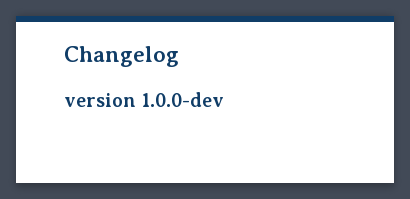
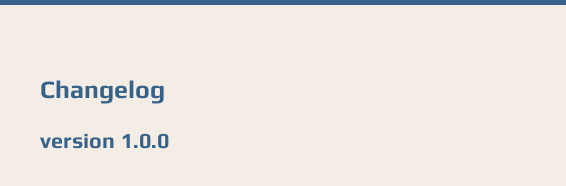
[141,92,225,107] 1.0.0-dev -> [120,133,169,149] 1.0.0

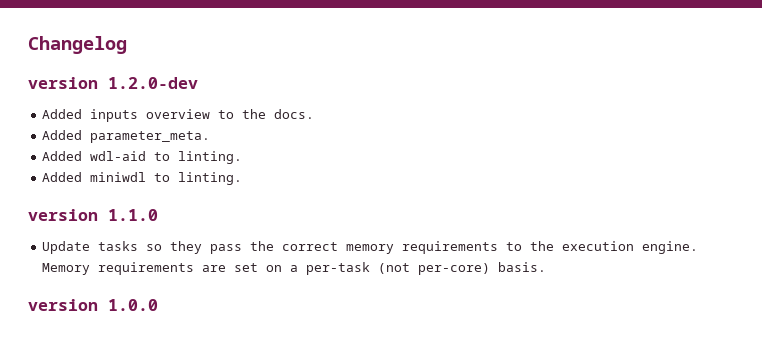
(165, 92) none -> [28,77,198,89] [42,109,315,122] [42,130,211,143] [42,151,243,164] [42,172,243,185] [28,209,158,221] [42,241,699,254] [42,262,547,275] // version 1.2.0-dev // Added inputs overview to the docs. // Added parameter_meta. // Added wdl-aid to linting. // Added miniwdl to linting. // version 1.1.0 // Update tasks so they pass the correct memory requirements to the execution engine. Memory requirements are set on a per-task (not per-core) basis.

